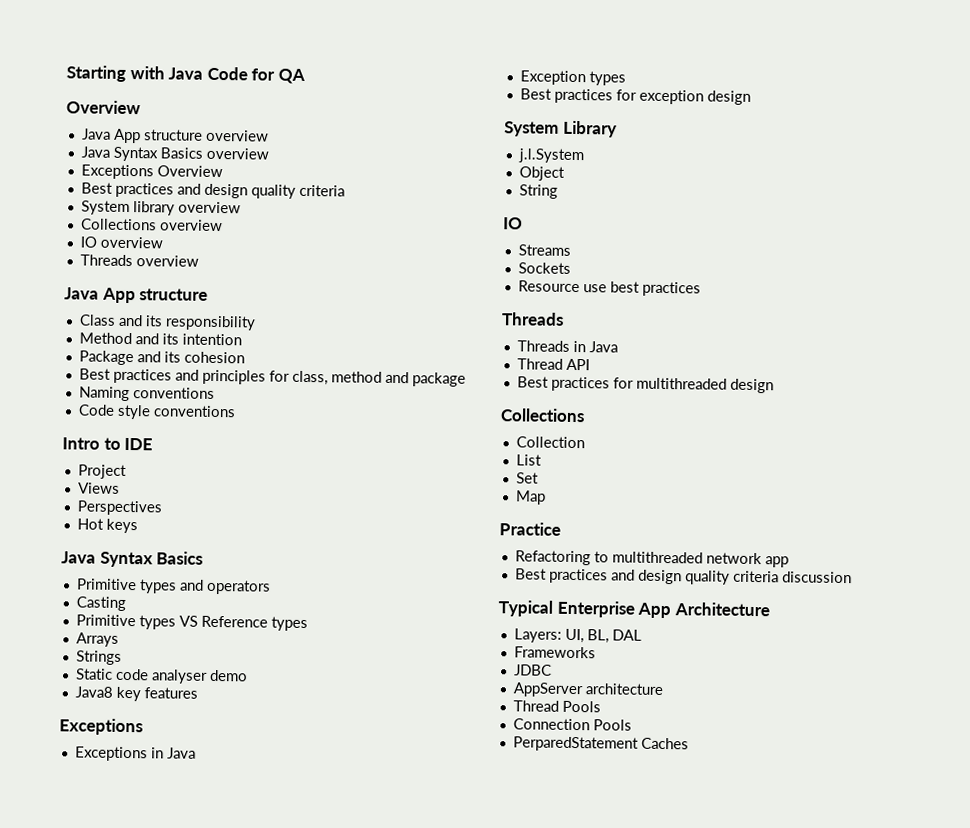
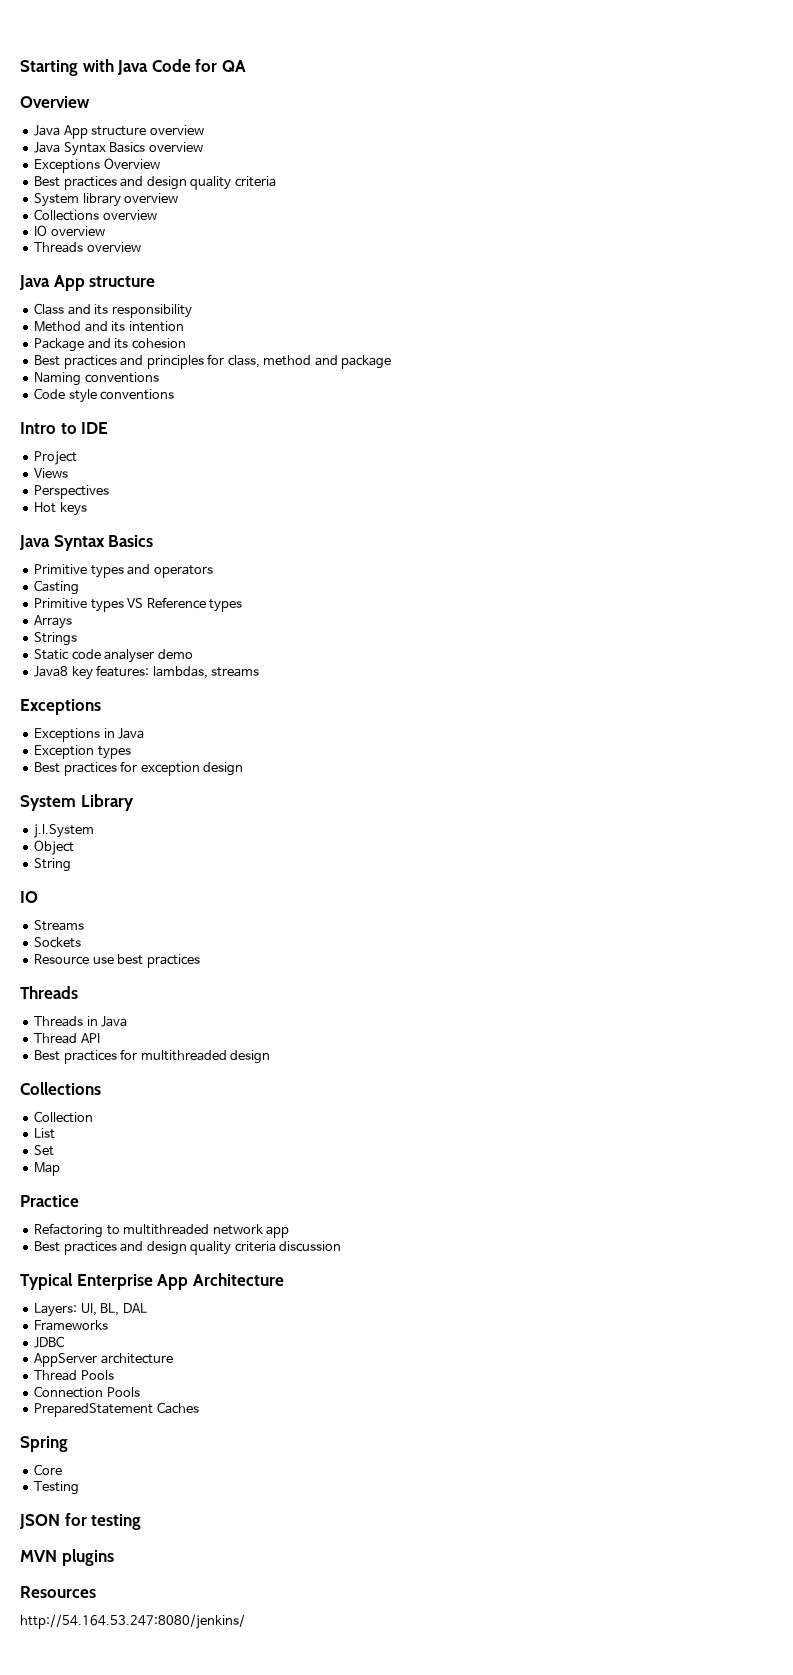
[143,687,198,699] features -> [96,665,260,679] features: lambdas, streams
[512,736,639,752] PerparedStatement -> [34,1403,154,1417] PreparedStatement
(689, 743) none -> [20,1436,68,1452] [34,1464,63,1475] [34,1481,80,1495] [19,1513,142,1530] [20,1549,114,1566] [20,1586,96,1598] [20,1614,245,1629] // Spring // Core // Testing // JSON for testing // MVN plugins // Resources // http://54.164.53.247:8080/jenkins/

